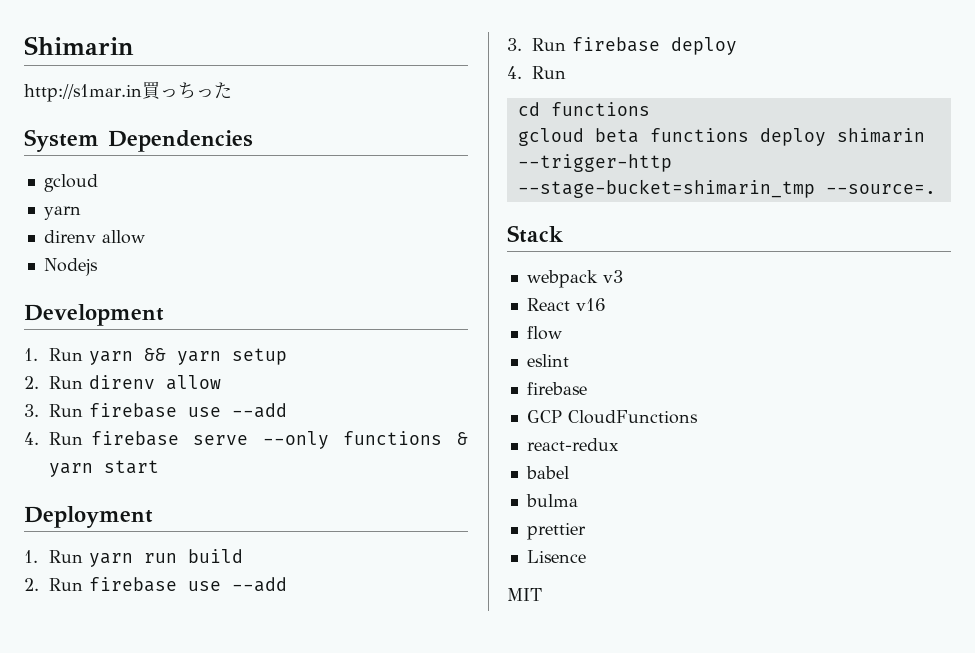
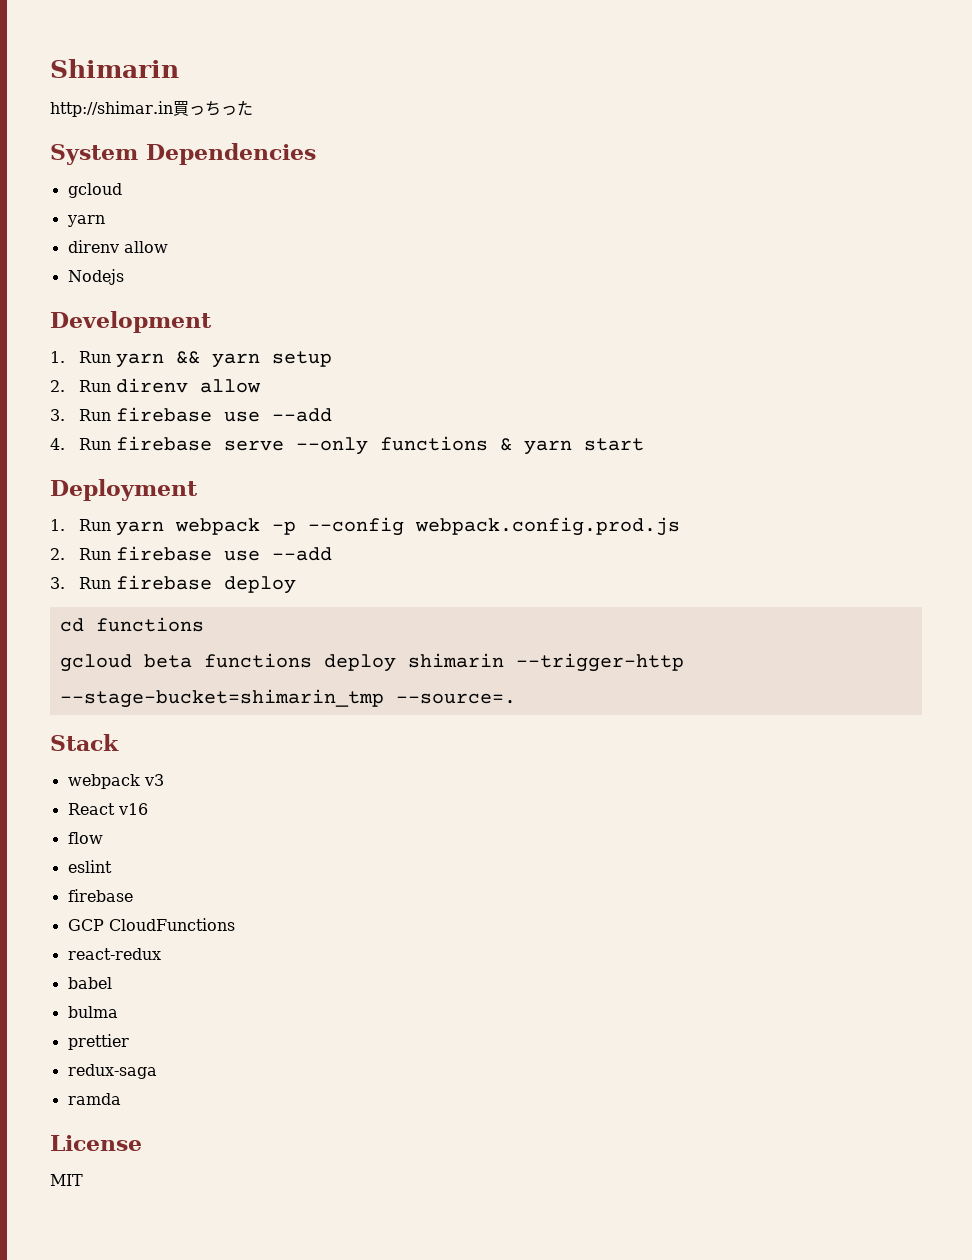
[24,84,142,102] http://s1mar.in -> [50,101,173,117] http://shimar.in
[143,549,243,563] run build -> [174,517,680,536] webpack -p --config webpack.config.prod.js
[507,66,566,79] // 4. Run -> (296, 585) none
[526,550,586,563] Lisence -> [67,1064,157,1079] [67,1093,121,1105] [50,1135,142,1151] redux-saga // ramda // License

